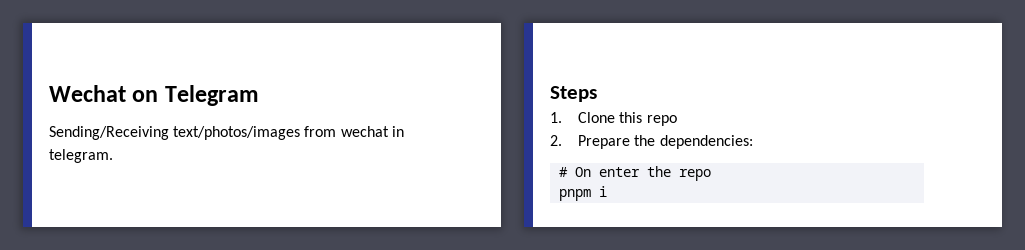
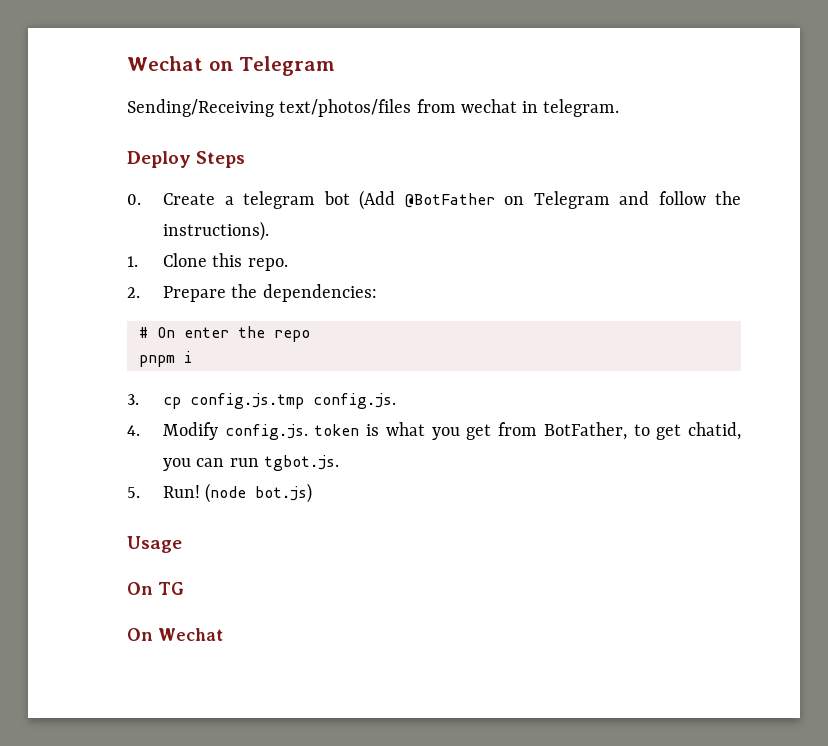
[173,126,301,140] text/photos/images -> [279,99,412,117] text/photos/files
(113, 156) none -> [127,151,191,168] Deploy
(597, 94) none -> [127,190,741,210] [163,221,270,241] // 0. Create a telegram bot (Add @BotFather on Telegram and follow the instructions).
[646,115,677,126] repo -> [247,258,288,271] repo.
(608, 191) none -> [127,393,397,409] [127,422,741,440] [163,455,339,471] [127,483,313,503] [127,536,182,553] [127,582,184,595] [127,628,223,641] // 3. cp config.js.tmp config.js. // 4. Modify config.js. token is what you get from BotFather, to get chatid, you can run tgbot.js. // 5. Run! (node bot.js) // Usage // On TG // On Wechat

